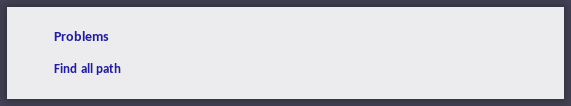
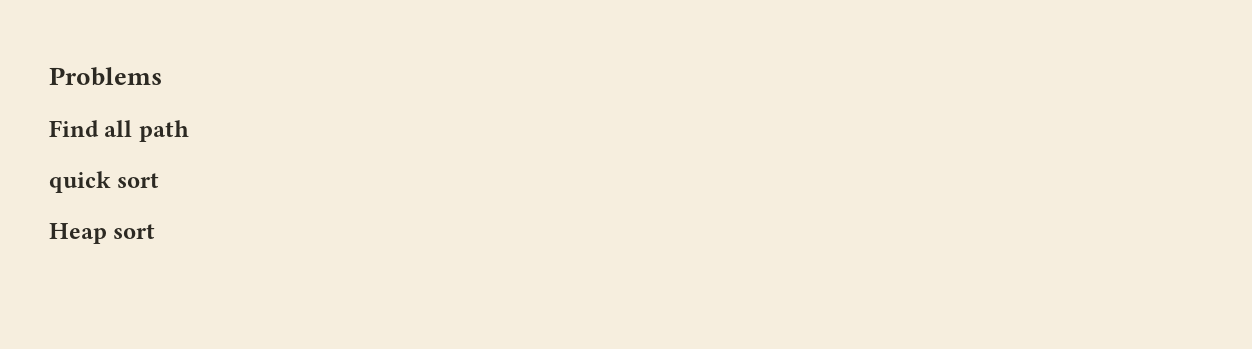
(122, 69) none -> [49,171,160,193] [49,223,156,244] // quick sort // Heap sort

